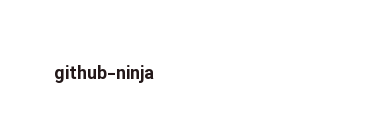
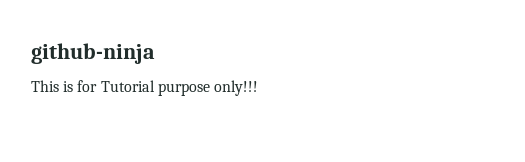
(154, 74) none -> [31,80,258,96] // This is for Tutorial purpose only!!!

